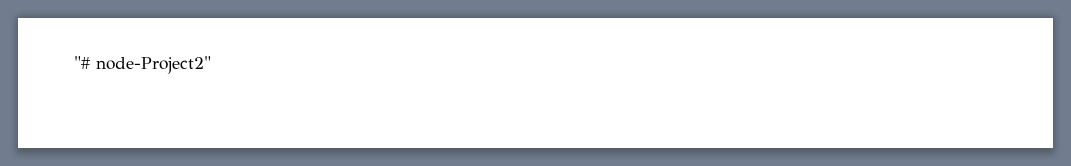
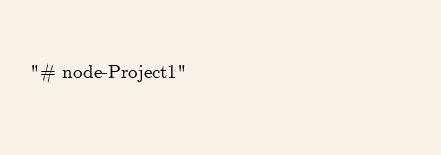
[96,56,211,74] node-Project2" -> [62,65,187,82] node-Project1"

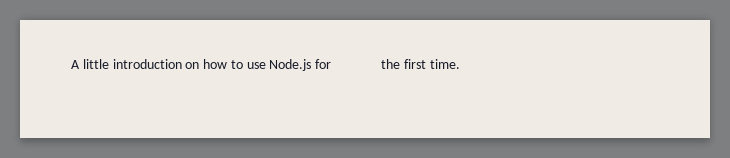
[30,63,187,84] "# node-Project1" -> [71,59,460,71] A little introduction on how to use Node.js for the first time.

